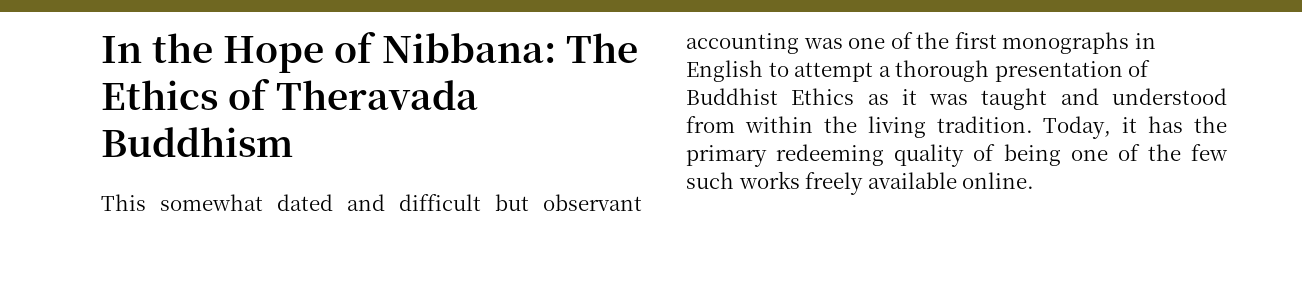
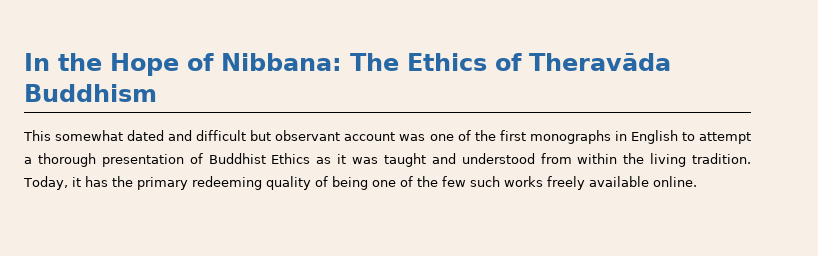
[275,80,478,110] Theravada -> [529,53,671,71] Theravāda
[686,33,799,54] accounting -> [344,132,396,141] account

